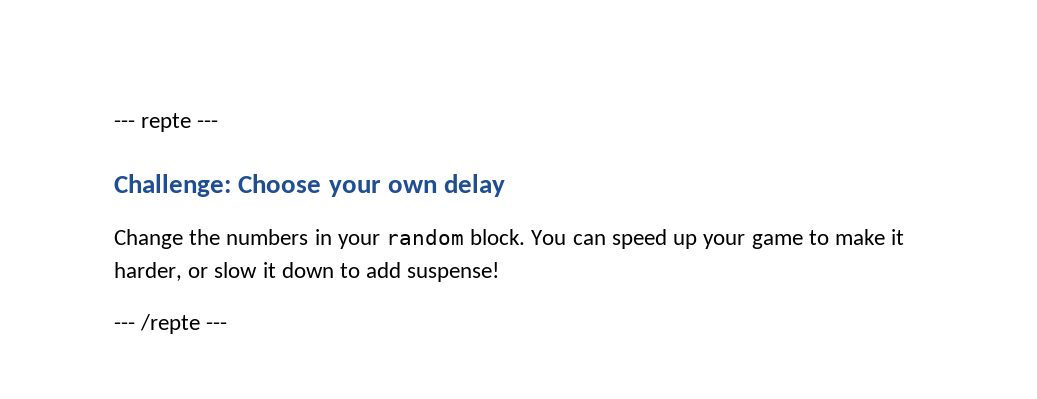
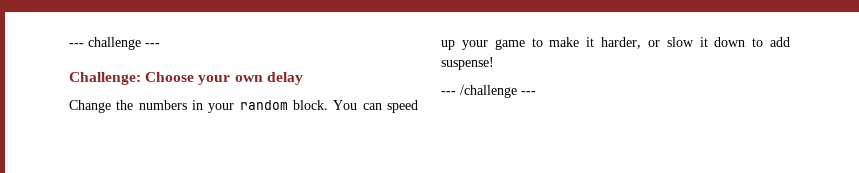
[114,113,192,132] --- repte -> [69,37,141,50] --- challenge
[140,314,201,334] /repte -> [460,85,517,98] /challenge

